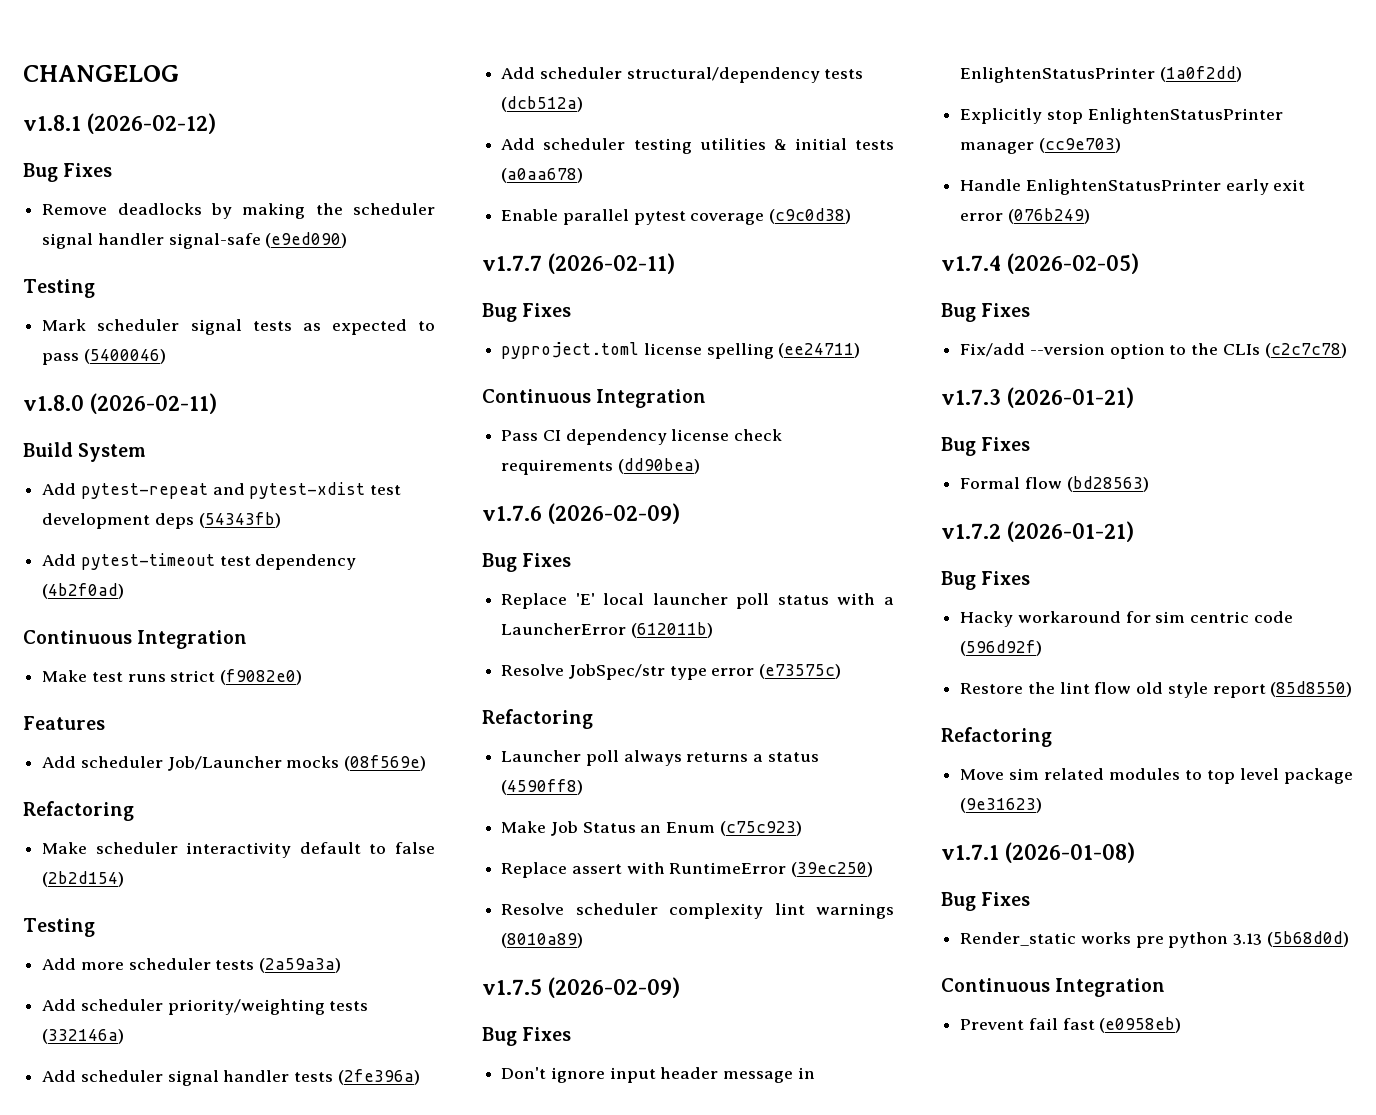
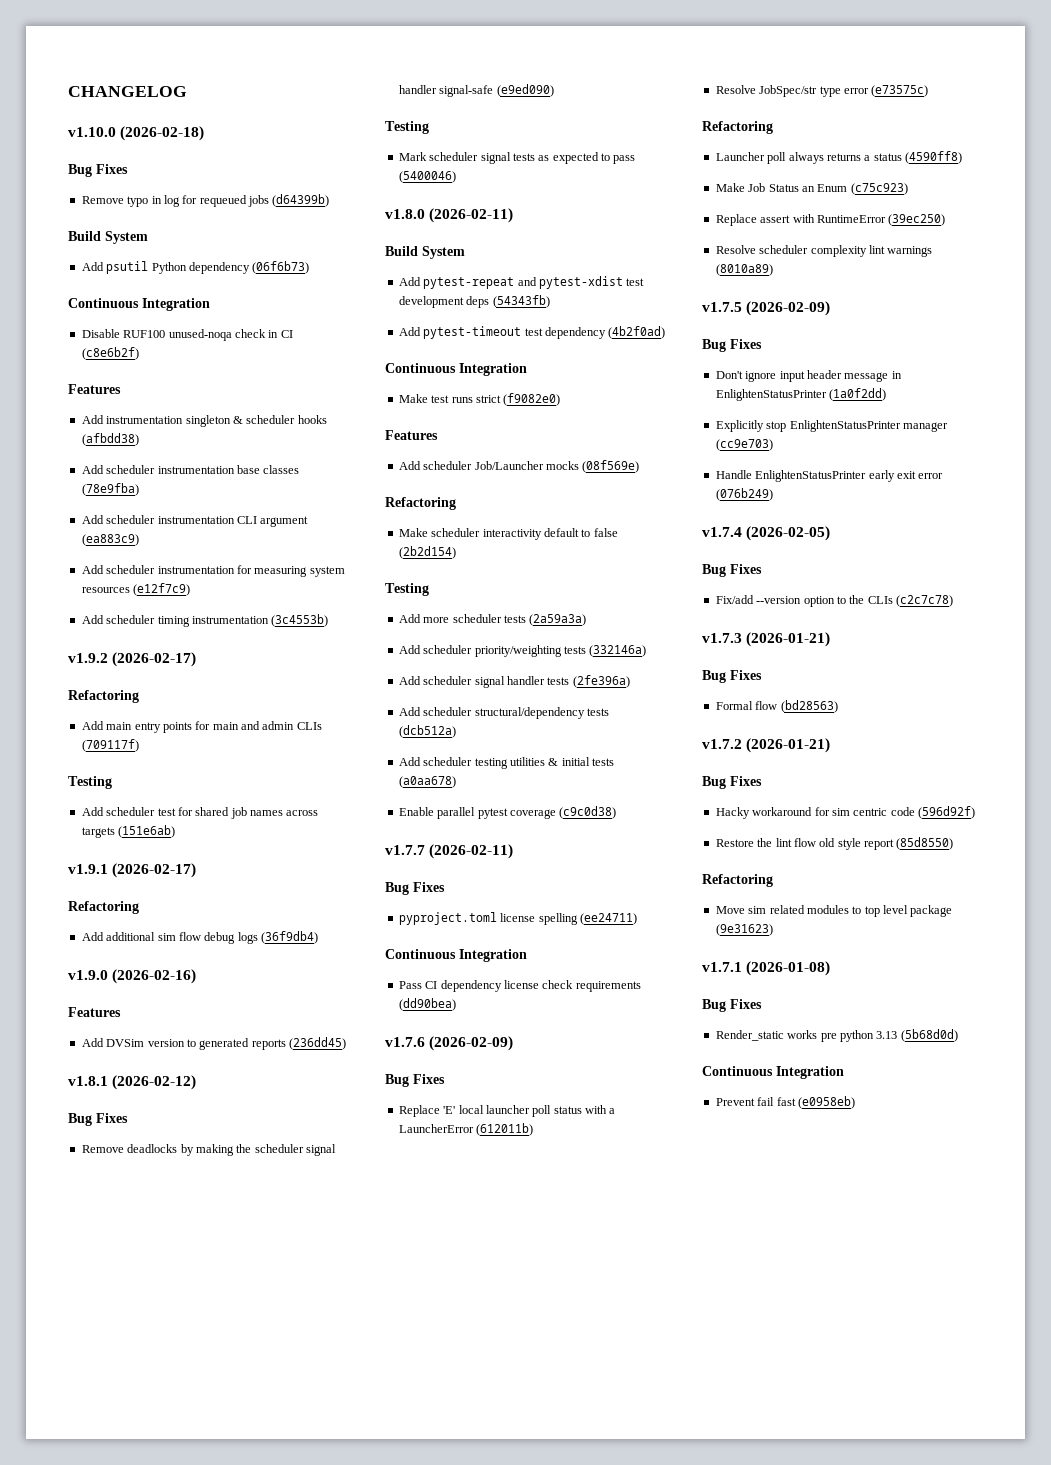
(179, 73) none -> [68,126,205,141] [68,164,128,177] [81,194,330,207] [68,231,148,244] [81,261,310,274] [68,298,210,311] [81,329,293,341] [81,347,139,360] [68,384,121,394] [81,415,327,427] [81,433,139,446] [81,465,300,474] [81,483,139,496] [81,515,309,527] [81,534,139,546] [81,565,345,577] [81,583,191,596] [81,614,329,627] [68,652,197,667] [68,690,139,703] [81,721,322,733] [81,739,139,752] [68,776,112,789] [81,807,319,819] [81,825,176,838] [68,863,197,878] [68,901,139,914] [81,931,318,944] [68,969,197,984] [68,1007,121,1017] [81,1037,346,1050] // v1.10.0 (2026-02-18) // Bug Fixes // Remove typo in log for requeued jobs (d64399b) // Build System // Add psutil Python dependency (06f6b73) // Continuous Integration // Disable RUF100 unused-noqa check in CI (c8e6b2f) // Features // Add instrumentation singleton & scheduler hooks (afbdd38) // Add scheduler instrumentation base classes (78e9fba) // Add scheduler instrumentation CLI argument (ea883c9) // Add scheduler instrumentation for measuring system resources (e12f7c9) // Add scheduler timing instrumentation (3c4553b) // v1.9.2 (2026-02-17) // Refactoring // Add main entry points for main and admin CLIs (709117f) // Testing // Add scheduler test for shared job names across targets (151e6ab) // v1.9.1 (2026-02-17) // Refactoring // Add additional sim flow debug logs (36f9db4) // v1.9.0 (2026-02-16) // Features // Add DVSim version to generated reports (236dd45)

